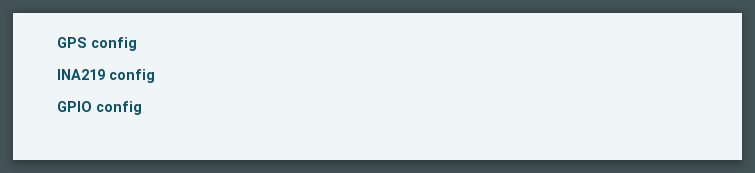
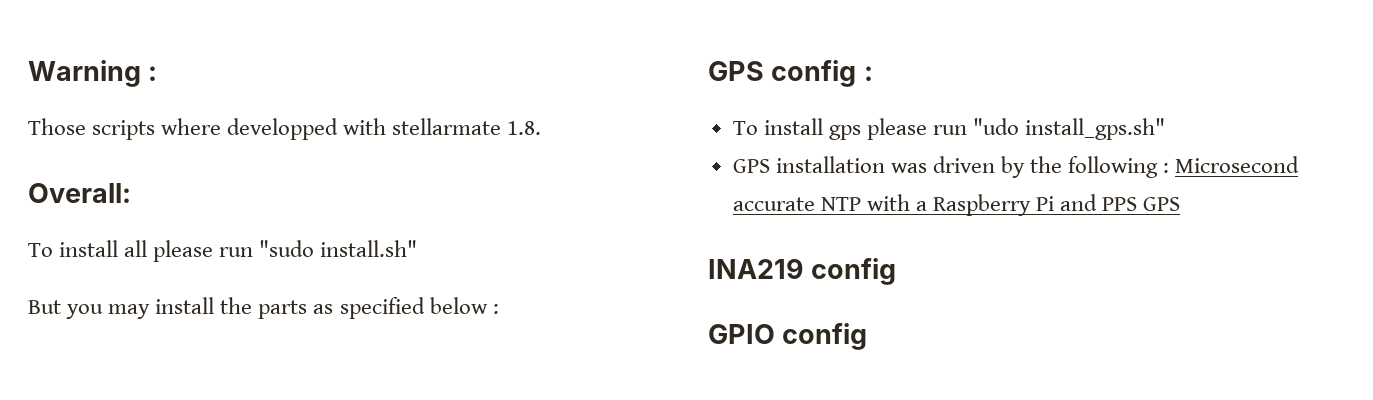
[57,37,137,51] GPS config -> [28,60,158,87] [28,118,542,140] [28,183,131,203] [28,240,418,262] [28,297,499,319] [708,60,873,87] [732,118,1166,140] [732,156,1300,178] [732,194,1181,216] Warning : // Those scripts where developped with stellarmate 1.8. // Overall: // To install all please run "sudo install.sh" // But you may install the parts as specified below : // GPS config : // To install gps please run "udo install_gps.sh" // GPS installation was driven by the following : Microsecond accurate NTP with a Raspberry Pi and PPS GPS

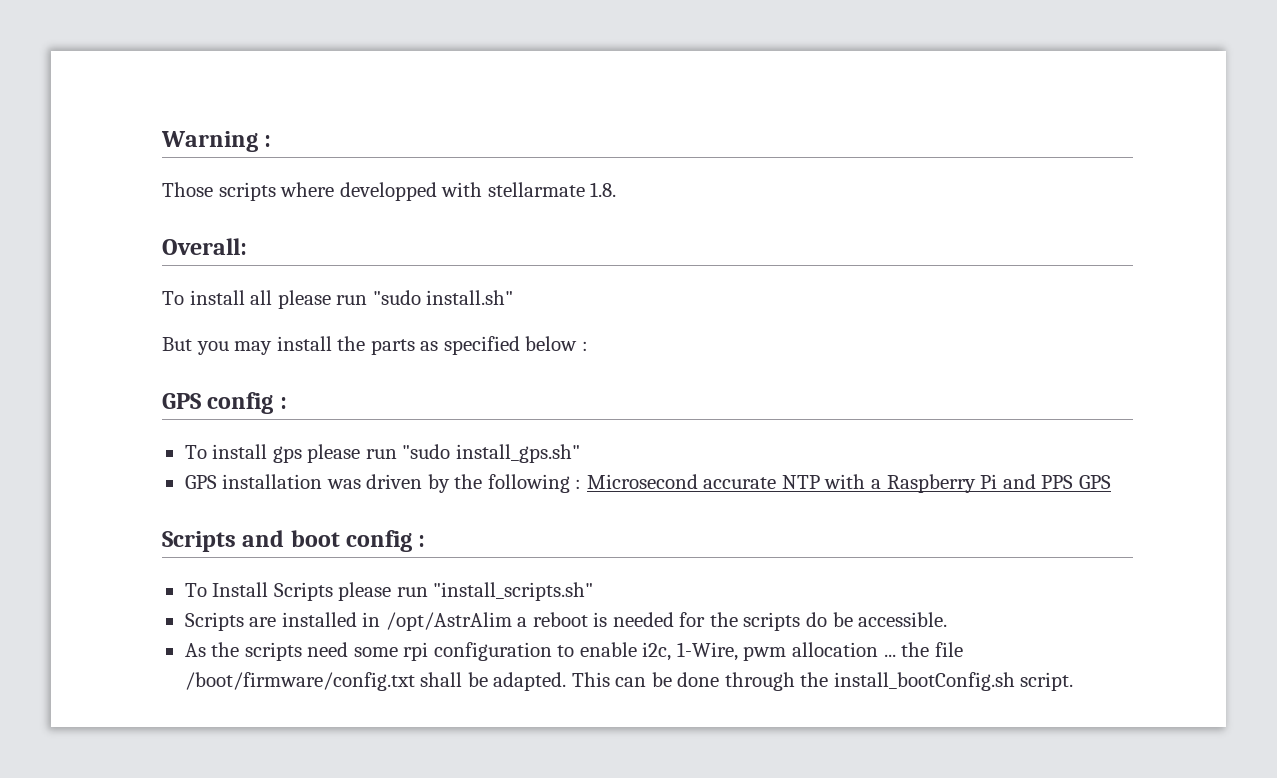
[973,118,1020,135] "udo -> [402,444,451,459] "sudo
[708,258,897,285] [708,323,868,350] INA219 config // GPIO config -> [162,530,426,552] [184,582,594,601] [184,612,948,631] [184,642,963,661] [184,672,1074,691] Scripts and boot config : // To Install Scripts please run "install_scripts.sh" // Scripts are installed in /opt/AstrAlim a reboot is needed for the scripts do be accessible. // As the scripts need some rpi configuration to enable i2c, 1-Wire, pwm allocation ... the file /boot/firmware/config.txt shall be adapted. This can be done through the install_bootConfig.sh script.

